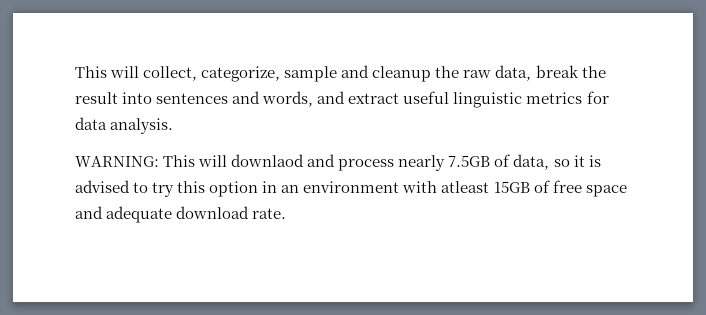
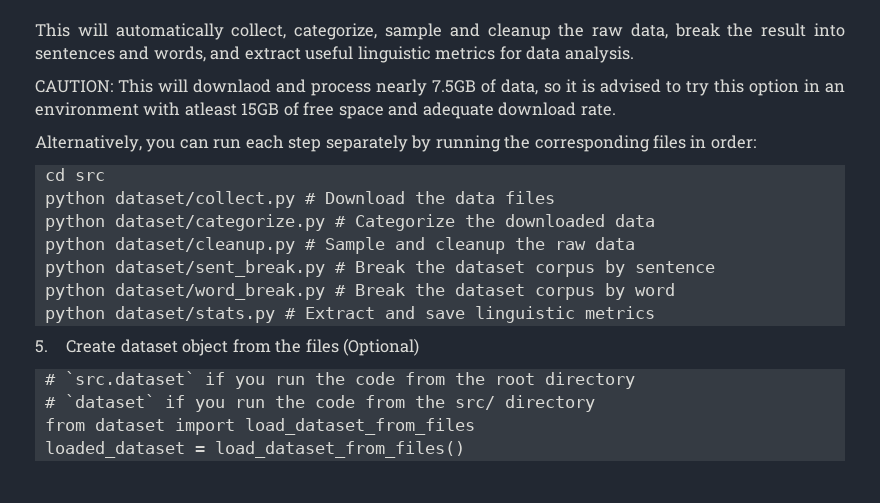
[75,66,140,78] This will -> [35,23,224,40] This will automatically
[75,156,159,167] WARNING: -> [35,80,113,93] CAUTION:
(287, 213) none -> [35,135,756,152] [44,168,105,181] [44,191,555,208] [44,214,655,231] [44,237,635,254] [44,260,715,277] [44,283,675,300] [44,306,655,323] [35,338,420,356] [44,371,635,389] [44,394,595,412] [44,418,475,435] [44,441,465,458] // Alternatively, you can run each step separately by running the corresponding files in order: // cd src // python dataset/collect.py # Download the data files // python dataset/categorize.py # Categorize the downloaded data // python dataset/cleanup.py # Sample and cleanup the raw data // python dataset/sent_break.py # Break the dataset corpus by sentence // python dataset/word_break.py # Break the dataset corpus by word // python dataset/stats.py # Extract and save linguistic metrics // 5. Create dataset object from the files (Optional) // # `src.dataset` if you run the code from the root directory // # `dataset` if you run the code from the src/ directory // from dataset import load_dataset_from_files // loaded_dataset = load_dataset_from_files()

